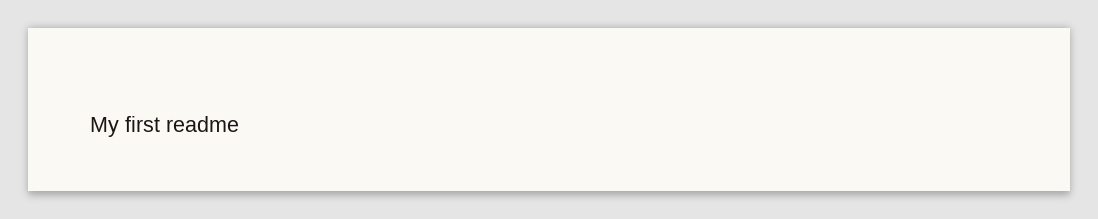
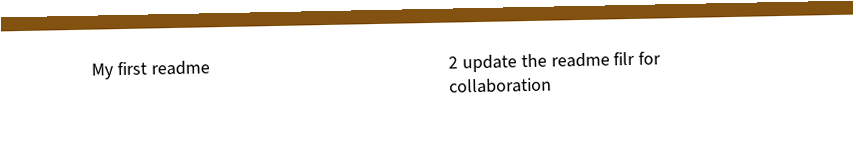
(239, 124) none -> [448,51,662,73] [449,77,552,94] // 2 update the readme filr for collaboration

